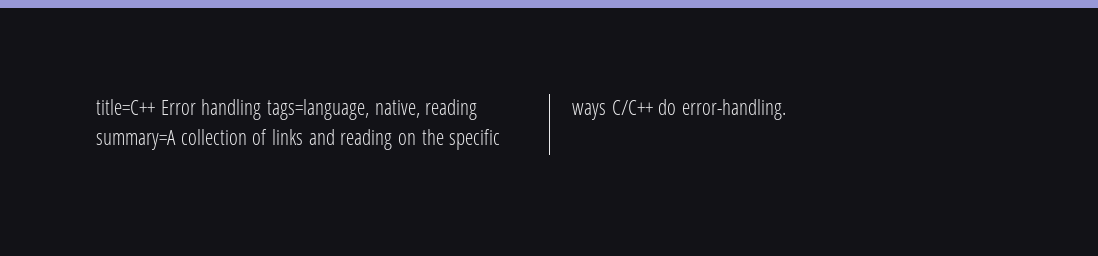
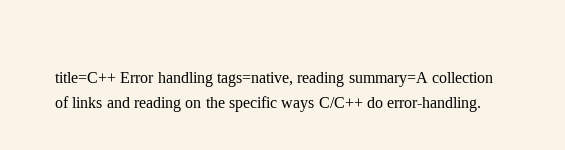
[267,99,420,120] tags=language, native, -> [216,72,293,87] tags=native,

